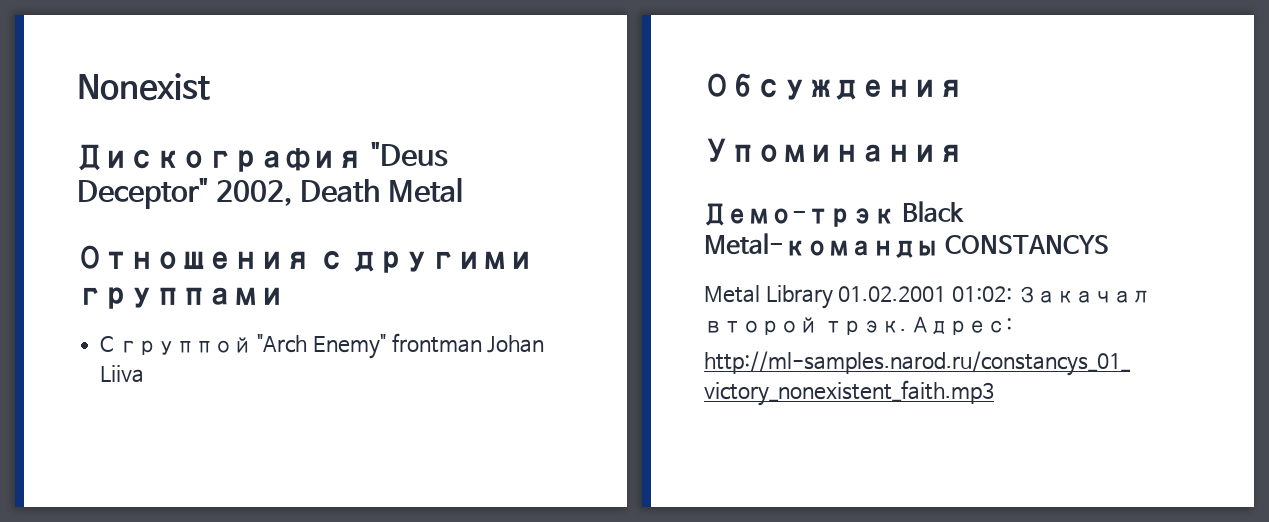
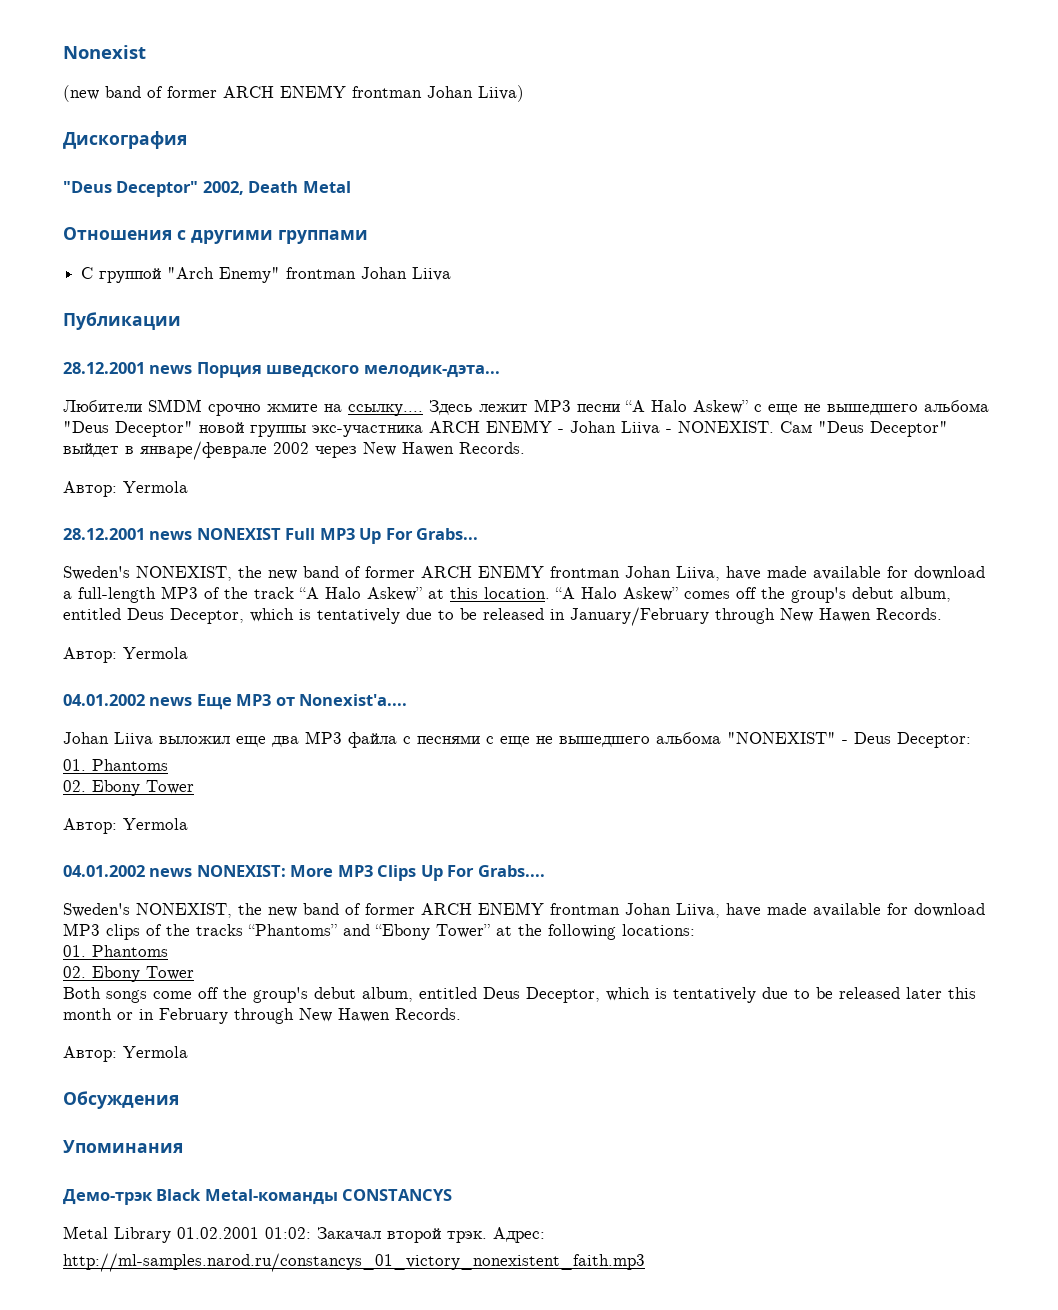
(210, 87) none -> [63,85,524,102] // (new band of former ARCH ENEMY frontman Johan Liiva)
(363, 158) none -> (187, 140) //
(145, 374) none -> [63,312,181,330] [63,362,500,378] [63,399,989,416] [63,420,948,437] [63,441,525,460] [63,481,188,497] [63,528,479,544] [63,565,985,581] [63,586,951,603] [63,607,942,626] [63,647,188,663] [63,694,408,710] [63,731,971,748] [63,759,168,771] [63,780,194,796] [63,818,188,834] [63,865,545,881] [63,902,985,918] [63,923,695,940] [63,945,168,957] [63,966,194,982] [63,987,976,1003] [63,1008,461,1024] [63,1046,188,1062] // Публикации // 28.12.2001 news Порция шведского мелодик-дэта... // Любители SMDM срочно жмите на ссылку.... Здесь лежит МР3 песни “A Halo Askew” с еще не вышедшего альбома "Deus Deceptor" новой группы экс-участника ARCH ENEMY - Johan Liiva - NONEXIST. Сам "Deus Deceptor" выйдет в январе/феврале 2002 через New Hawen Records. // Автор: Yermola // 28.12.2001 news NONEXIST Full MP3 Up For Grabs... // Sweden's NONEXIST, the new band of former ARCH ENEMY frontman Johan Liiva, have made available for download a full-length MP3 of the track “A Halo Askew” at this location. “A Halo Askew” comes off the group's debut album, entitled Deus Deceptor, which is tentatively due to be released in January/February through New Hawen Records. // Автор: Yermola // 04.01.2002 news Еще MP3 от Nonexist'a.... // Johan Liiva выложил еще два МР3 файла с песнями с еще не вышедшего альбома "NONEXIST" - Deus Deceptor: // 01. Phantoms // 02. Ebony Tower // Автор: Yermola // 04.01.2002 news NONEXIST: More MP3 Clips Up For Grabs.... // Sweden's NONEXIST, the new band of former ARCH ENEMY frontman Johan Liiva, have made available for download MP3 clips of the tracks “Phantoms” and “Ebony Tower” at the following locations: // 01. Phantoms // 02. Ebony Tower // Both songs come off the group's debut album, entitled Deus Deceptor, which is tentatively due to be released later this month or in February through New Hawen Records. // Автор: Yermola

